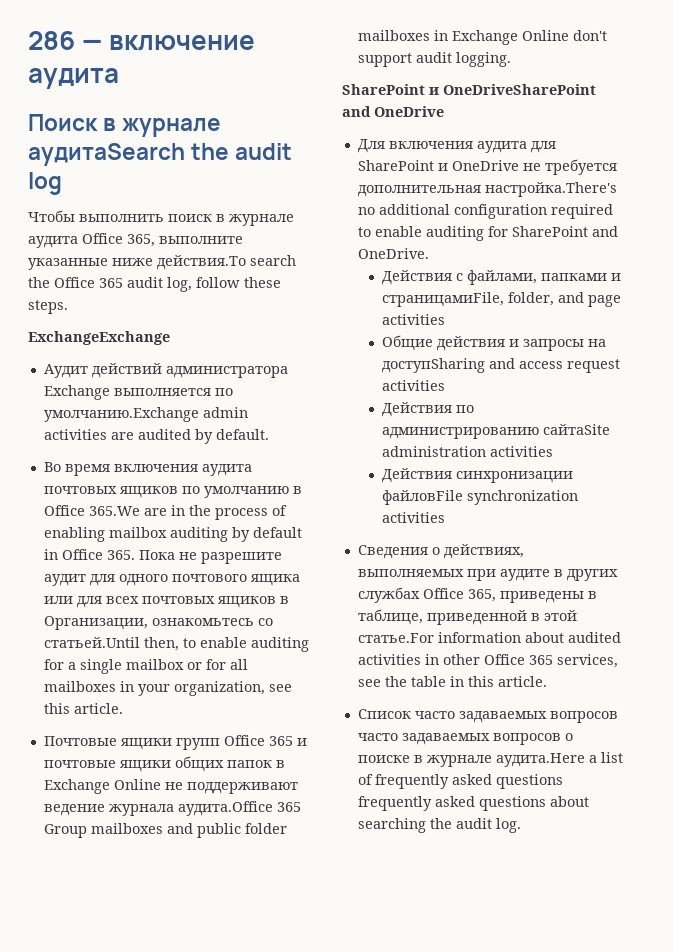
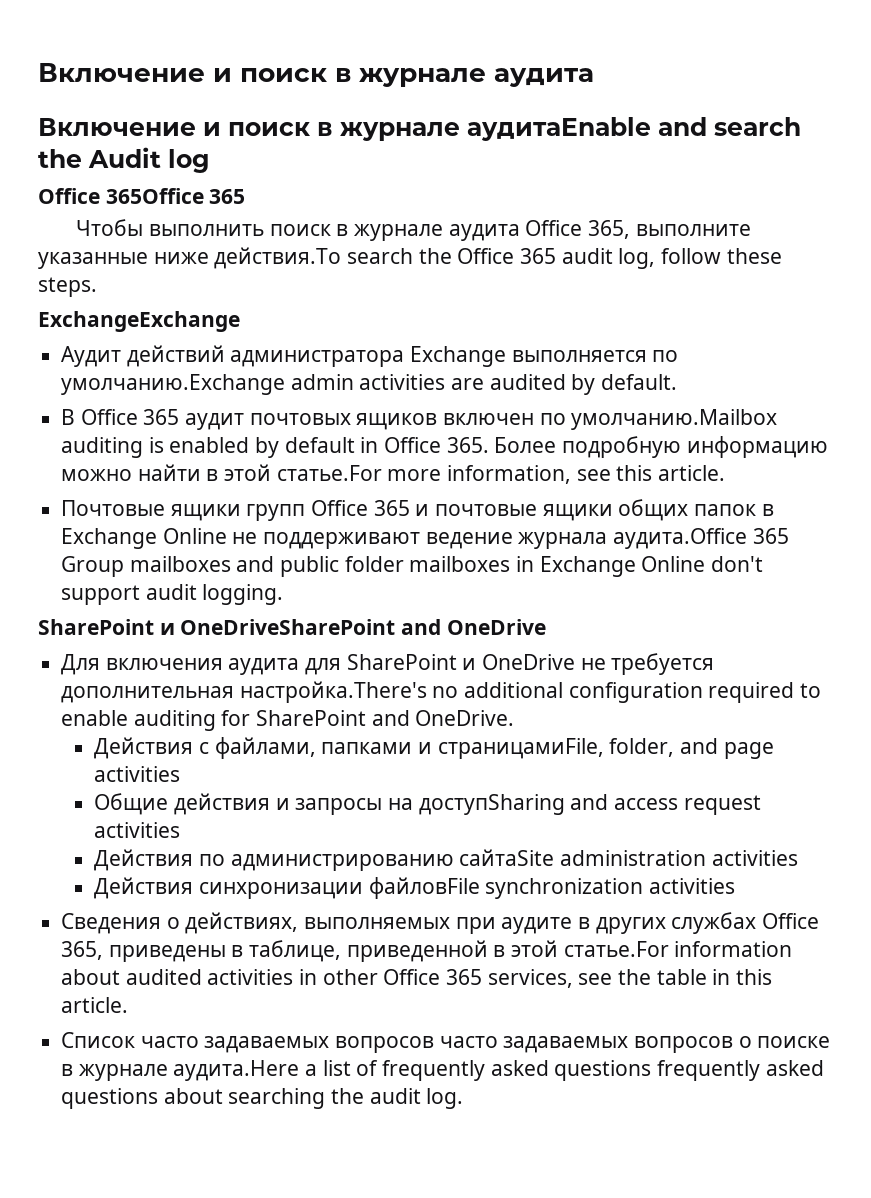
[28,31,256,51] [28,68,119,89] [28,114,222,137] [28,143,293,166] [28,172,62,195] 286 — включение аудита // Поиск в журнале аудитаSearch the audit log -> [38,63,594,87] [38,117,801,141] [38,147,210,173] [38,188,246,204] Включение и поиск в журнале аудита // Включение и поиск в журнале аудитаEnable and search the Audit log // Office 365Office 365
[43,462,252,476] [43,486,302,498] [43,505,287,520] [43,527,228,542] Во время включения аудита почтовых ящиков по умолчанию в Office 365.We are in the process of enabling mailbox auditing -> [61,409,778,430] [61,437,250,458] В Office 365 аудит почтовых ящиков включен по умолчанию.Mailbox auditing is enabled
[138,550,282,564] [43,574,300,586] [43,596,289,608] [43,616,273,630] [43,637,309,652] [43,659,248,674] [43,681,265,696] Пока не разрешите аудит для одного почтового ящика или для всех почтовых ящиков в Организации, ознакомьтесь со статьей.Until then, to enable auditing for a single mailbox or for all mailboxes in your organization, -> [494,436,828,458] [61,464,572,484] Более подробную информацию можно найти в этой статье.For more information,

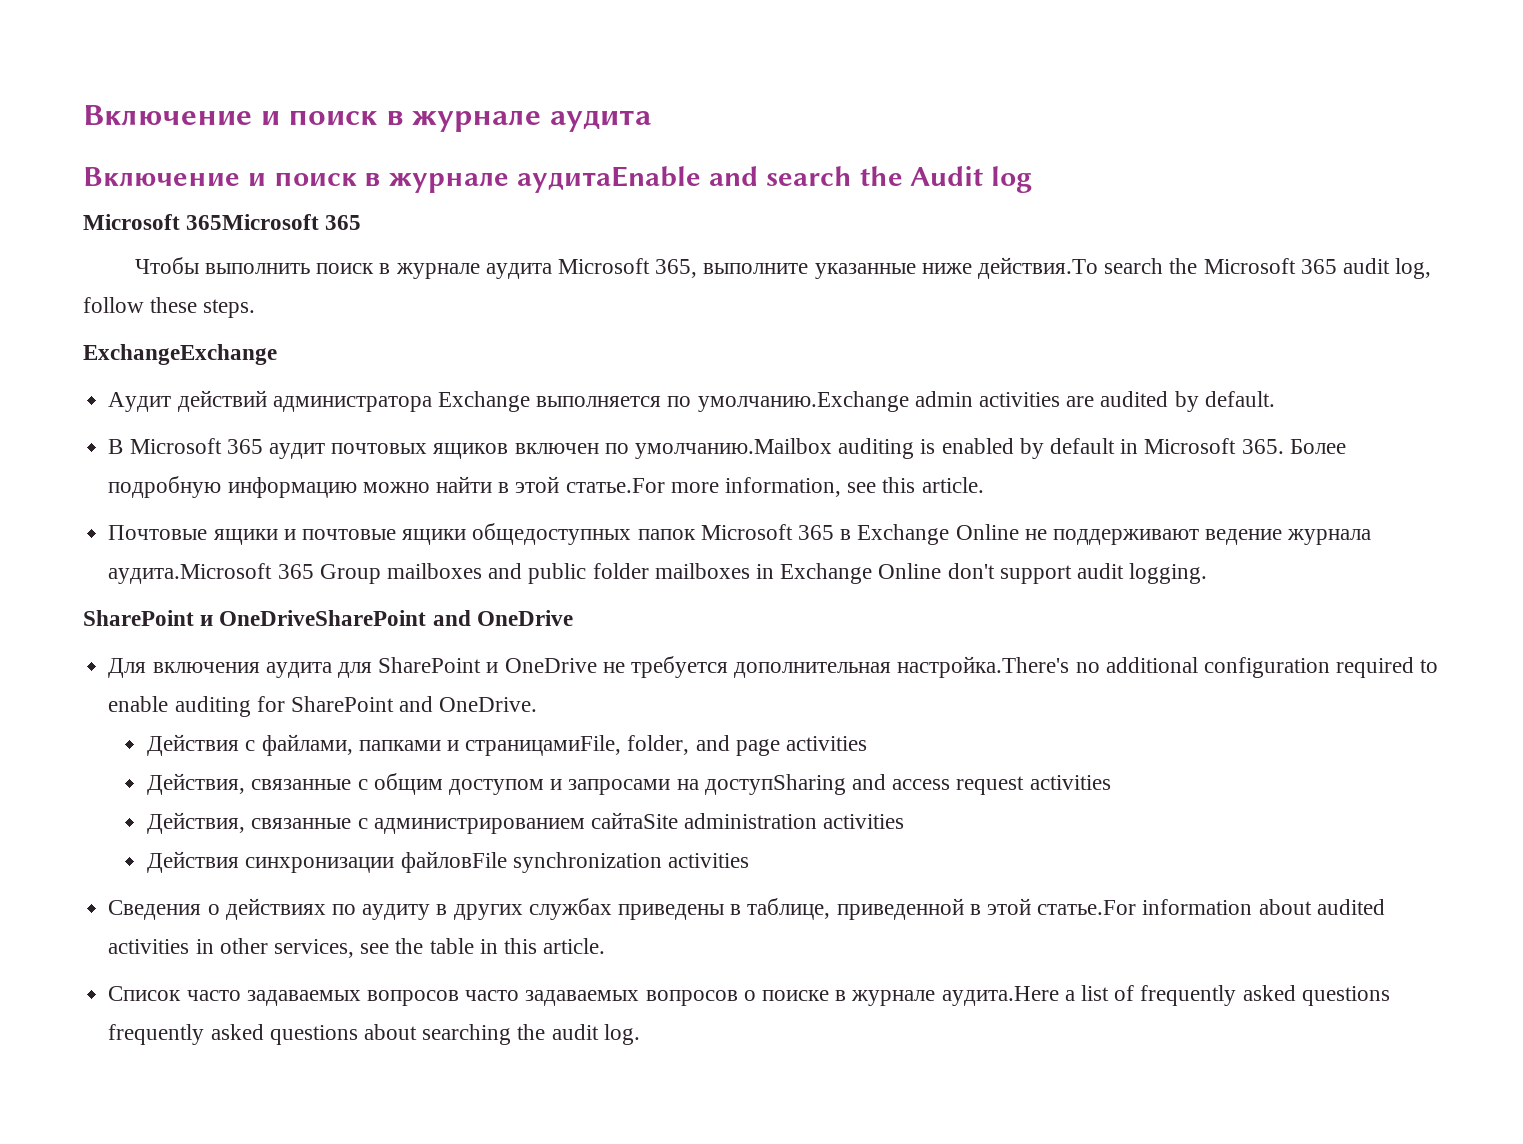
[38,188,204,204] Office 365Office -> [83,214,320,230] Microsoft 365Microsoft
[525,220,583,236] Office -> [557,258,650,274] Microsoft
[457,248,515,264] Office -> [1203,258,1296,274] Microsoft
[80,409,138,425] Office -> [129,438,222,454] Microsoft
[384,437,442,453] Office -> [1144,438,1237,454] Microsoft
[246,499,757,521] групп Office 365 и почтовые ящики общих папок -> [283,523,834,545] и почтовые ящики общедоступных папок Microsoft 365
[613,528,748,549] аудита.Office -> [108,563,273,584] аудита.Microsoft
[94,793,383,815] Общие действия и запросы -> [147,773,671,795] Действия, связанные с общим доступом и запросами
[94,849,454,871] Действия по администрированию -> [147,812,585,834] Действия, связанные с администрированием
[185,912,573,934] действиях, выполняемых при аудите -> [225,898,431,920] действиях по аудиту
[762,913,820,929] [61,941,104,960] Office 365, -> (612, 909) none
[383,969,483,985] Office 365 -> (268, 946) none

